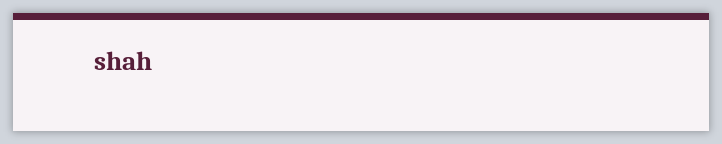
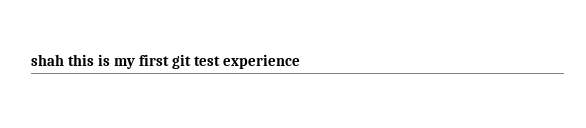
(152, 60) none -> [68,54,301,69] this is my first git test experience

